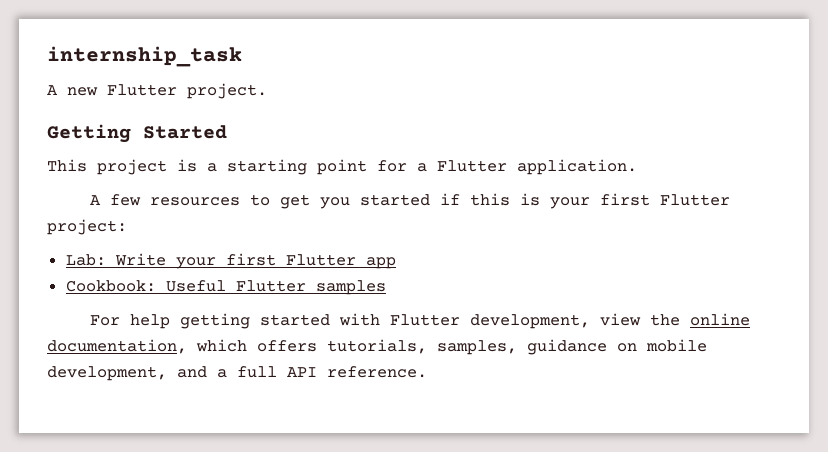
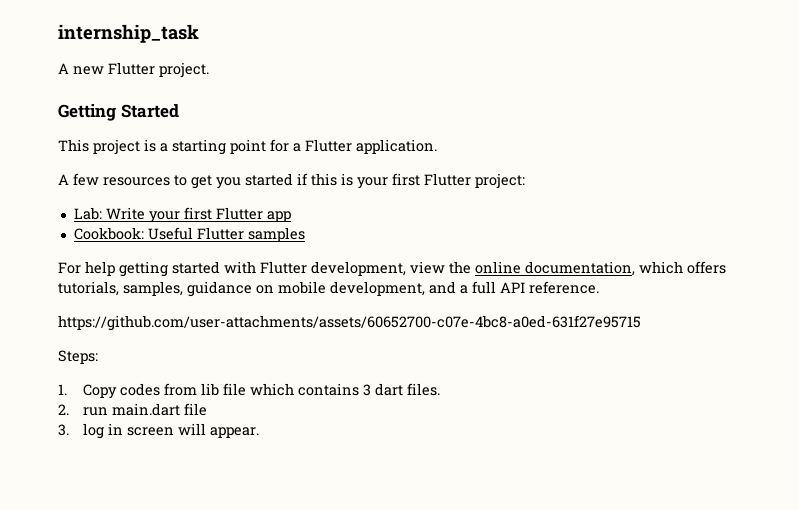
(427, 372) none -> [58,315,641,331] [58,350,98,364] [58,383,440,399] [58,403,207,416] [58,423,259,439] // https://github.com/user-attachments/assets/60652700-c07e-4bc8-a0ed-631f27e95715 // Steps: // 1. Copy codes from lib file which contains 3 dart files. // 2. run main.dart file // 3. log in screen will appear.

